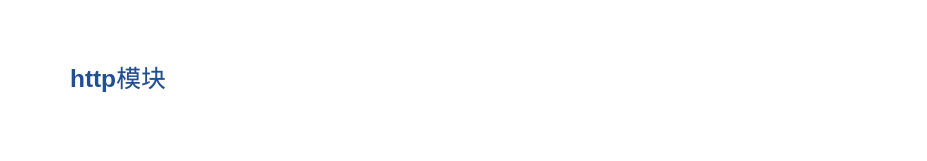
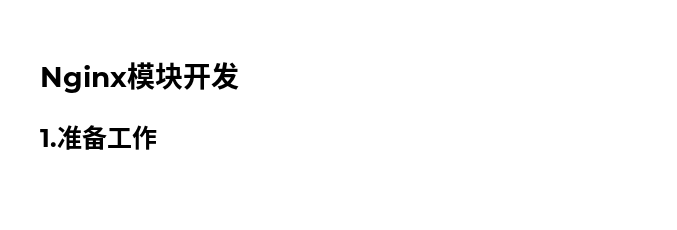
[70,66,166,92] http模块 -> [40,62,239,93] [40,125,157,150] Nginx模块开发 // 1.准备工作

